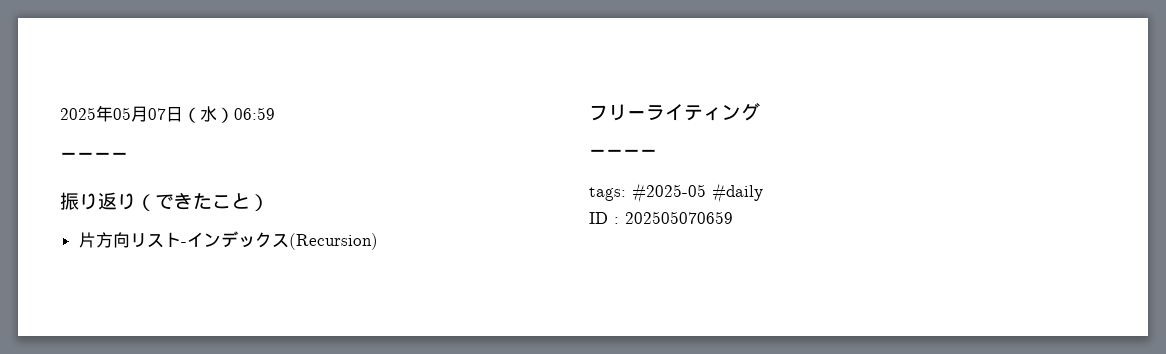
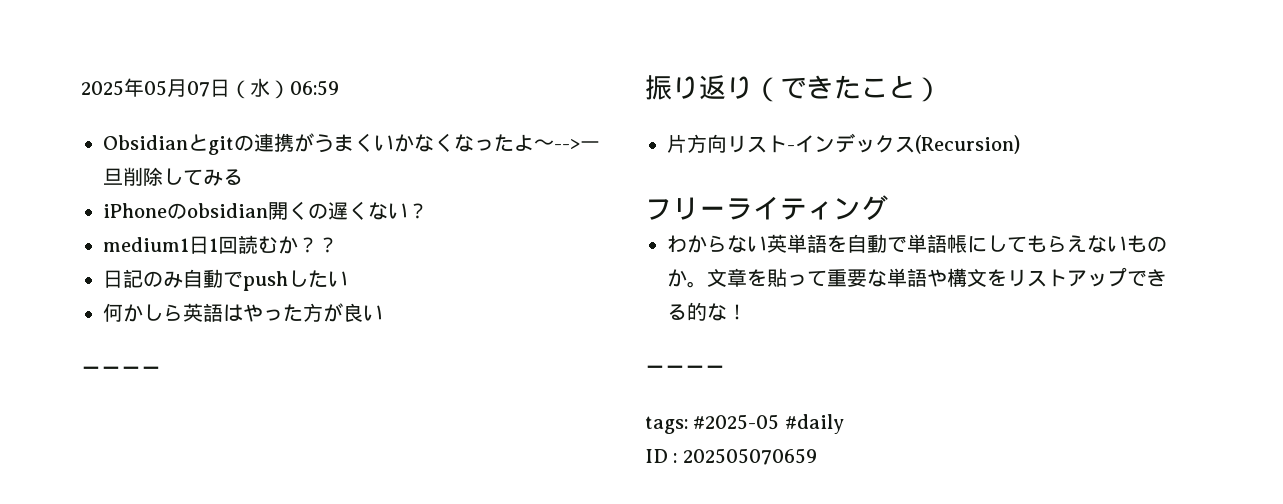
(275, 113) none -> [103,133,600,155] [103,167,243,186] [103,201,428,220] [103,235,338,254] [103,269,348,291] [103,303,383,322] // Obsidianとgitの連携がうまくいかなくなったよ〜-->一旦削除してみる // iPhoneのobsidian開くの遅くない？ // medium1日1回読むか？？ // 日記のみ自動でpushしたい // 何かしら英語はやった方が良い
(760, 112) none -> [667,234,1167,253] [667,267,1167,288] [667,302,747,321] // わからない英単語を自動で単語帳にしてもらえないものか。文章を貼って重要な単語や構文をリストアップできる的な！

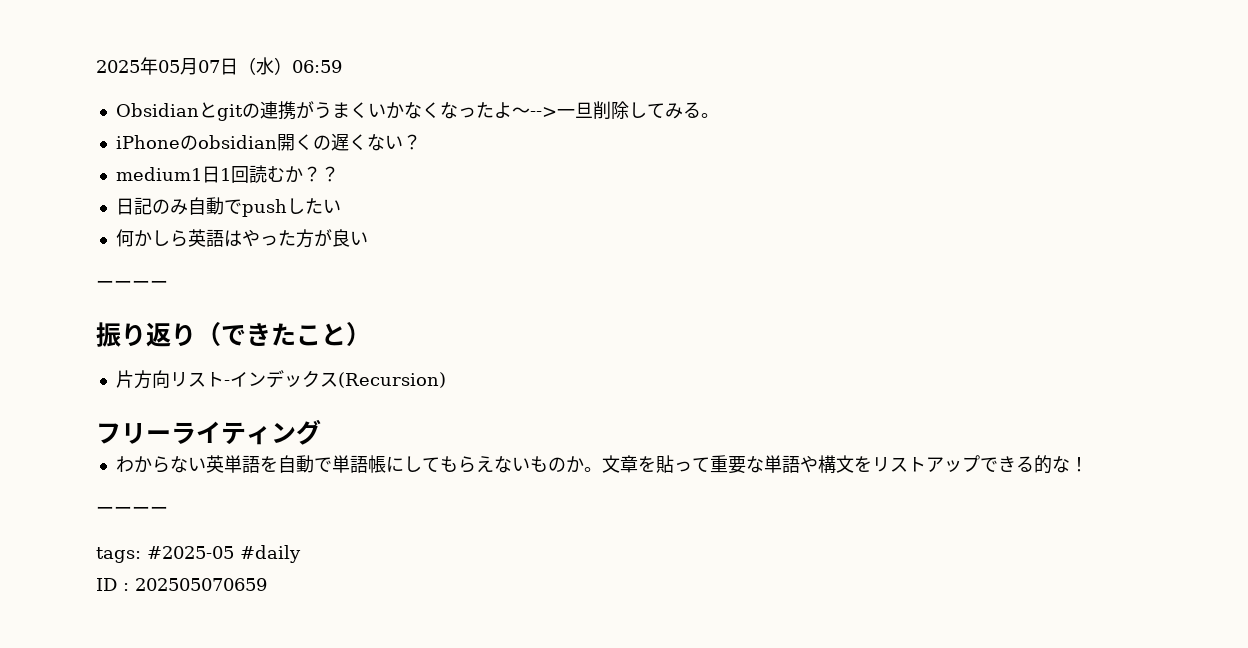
(243, 177) none -> [700,113,719,118] 。

